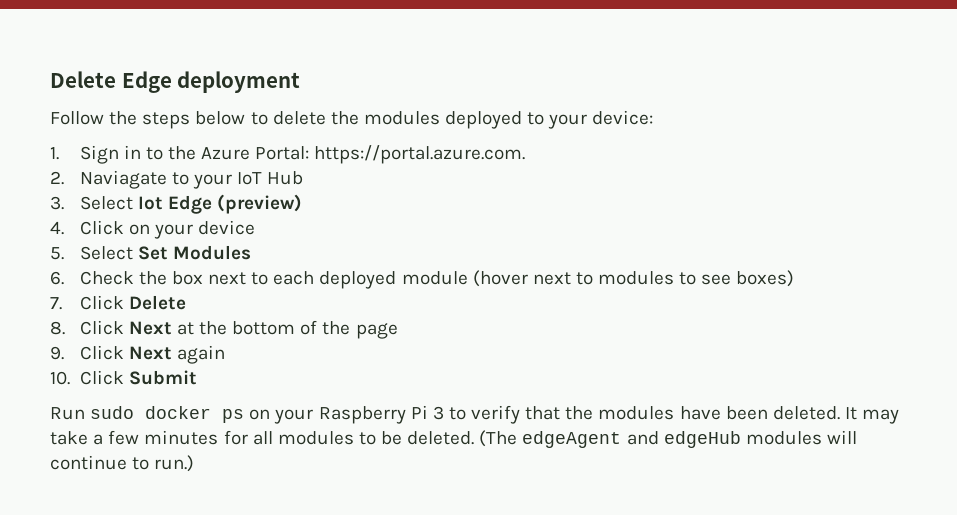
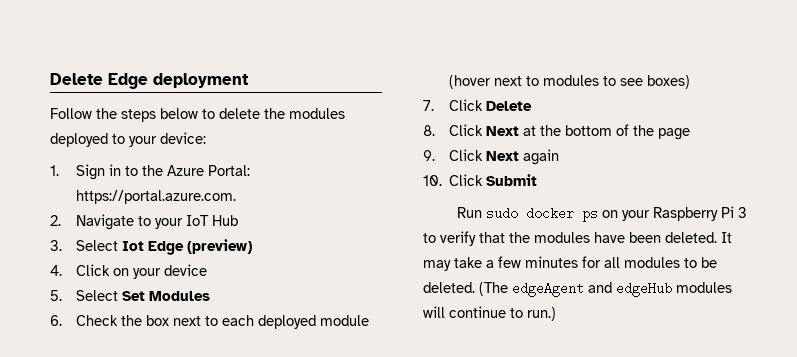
[79,170,167,189] Naviagate -> [75,214,134,230] Navigate

